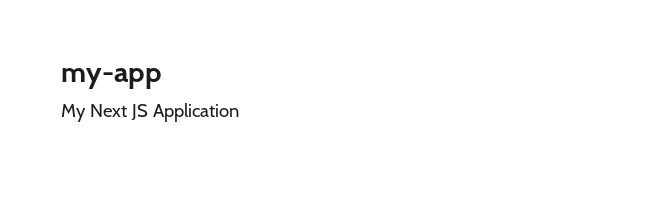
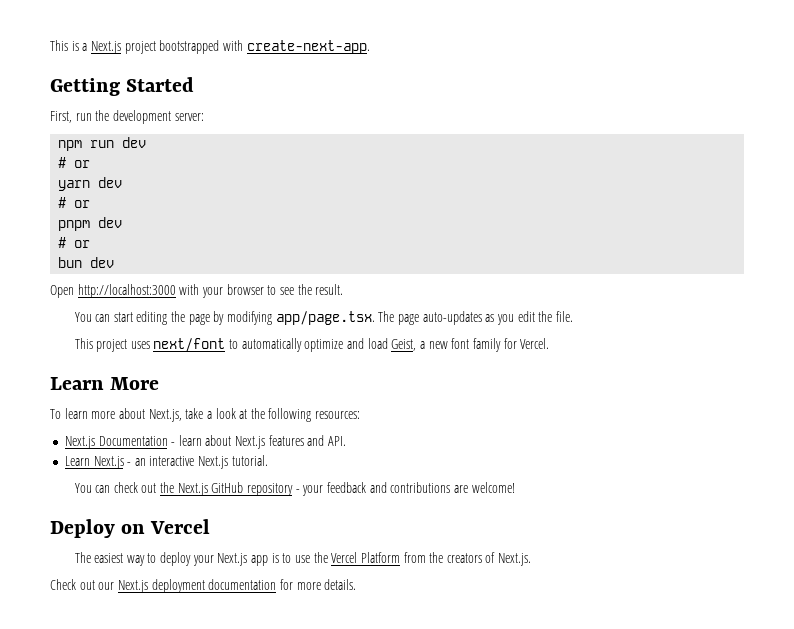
[61,68,162,89] [61,103,239,122] my-app // My Next JS Application -> [50,40,370,54] [50,77,195,96] [50,110,204,124] [58,137,147,151] [58,157,91,168] [58,177,123,191] [58,197,91,208] [58,217,123,231] [58,237,91,248] [58,257,115,268] [50,284,344,298] [74,311,573,325] [74,338,550,352] [50,377,160,390] [50,408,361,422] [64,435,347,449] [64,455,268,469] [74,482,515,496] [50,519,211,538] [74,552,532,566] [50,579,357,593] This is a Next.js project bootstrapped with create-next-app. // Getting Started // First, run the development server: // npm run dev // # or // yarn dev // # or // pnpm dev // # or // bun dev // Open http://localhost:3000 with your browser to see the result. // You can start editing the page by modifying app/page.tsx. The page auto-updates as you edit the file. // This project uses next/font to automatically optimize and load Geist, a new font family for Vercel. // Learn More // To learn more about Next.js, take a look at the following resources: // Next.js Documentation - learn about Next.js features and API. // Learn Next.js - an interactive Next.js tutorial. // You can check out the Next.js GitHub repository - your feedback and contributions are welcome! // Deploy on Vercel // The easiest way to deploy your Next.js app is to use the Vercel Platform from the creators of Next.js. // Check out our Next.js deployment documentation for more details.

